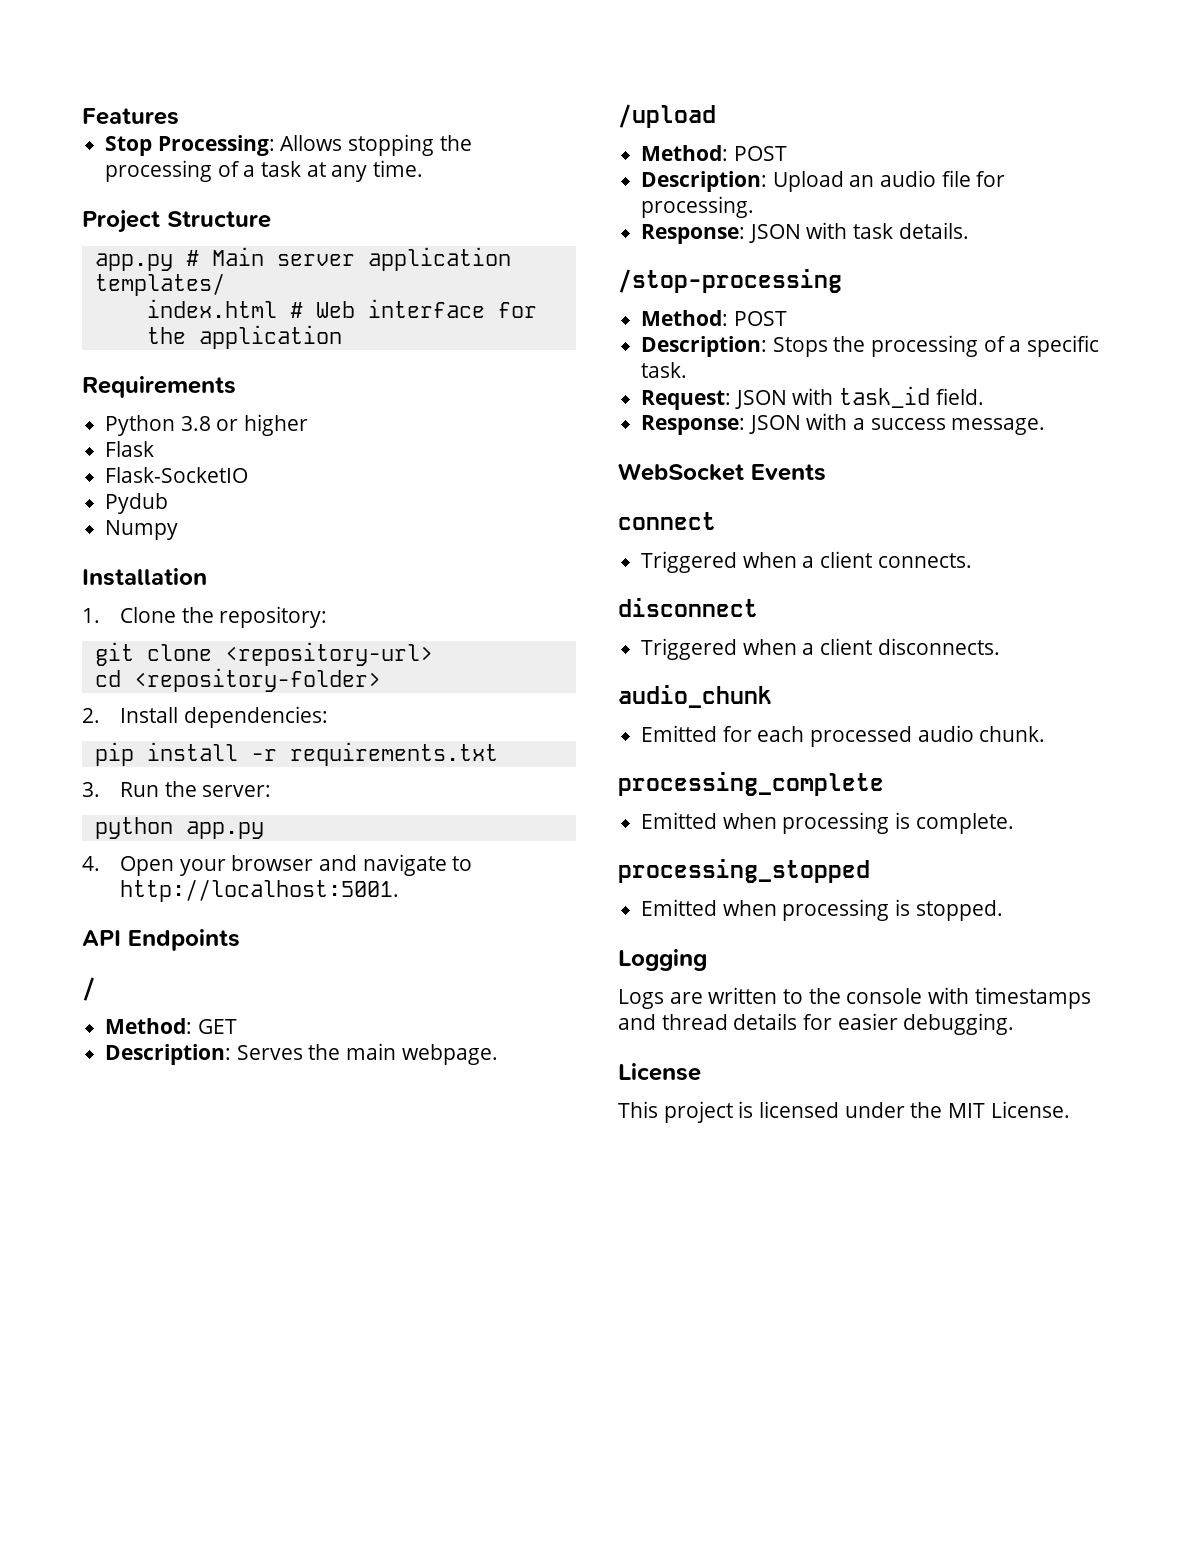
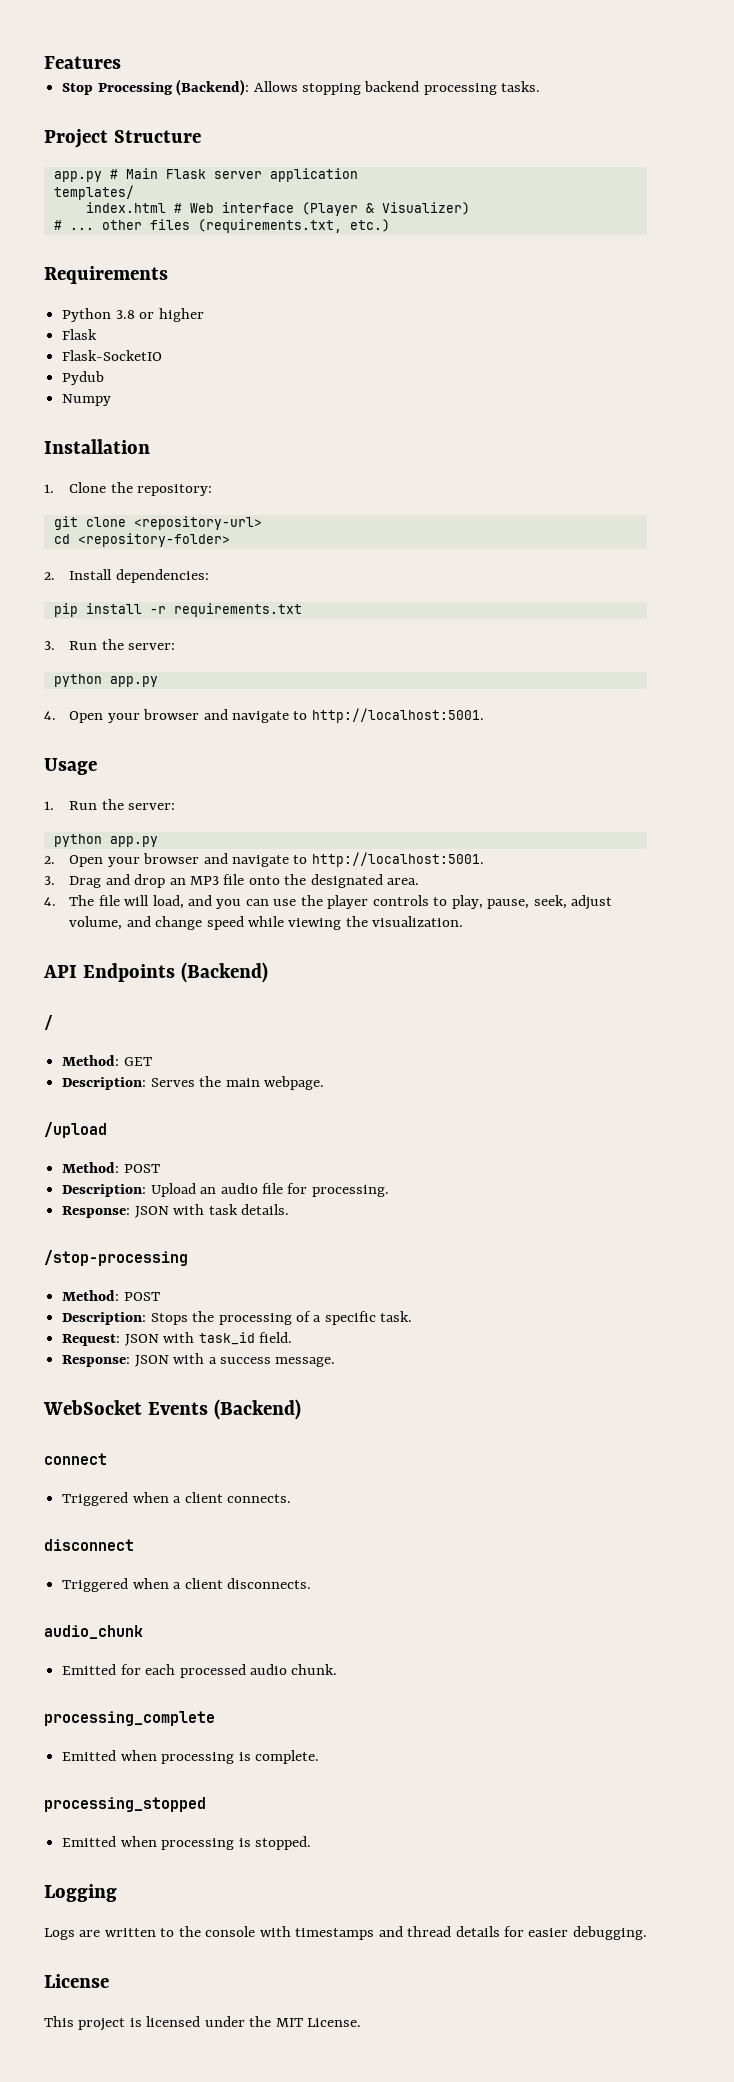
[157,134,472,156] [105,160,424,182] Processing: Allows stopping the processing of a task at any time. -> [97,79,541,96] Processing (Backend): Allows stopping backend processing tasks.
(264, 256) none -> [165,169,206,179] Flask
[497,302,537,318] [146,325,342,349] for the application -> [301,202,470,216] [53,219,390,233] (Player & Visualizer) // # ... other files (requirements.txt, etc.)
(400, 890) none -> [44,758,97,775] [44,799,176,810] [53,834,158,847] [44,852,484,867] [44,874,420,888] [44,895,612,910] [69,916,464,930] // Usage // 1. Run the server: // python app.py // 2. Open your browser and navigate to http://localhost:5001. // 3. Drag and drop an MP3 file onto the designated area. // 4. The file will load, and you can use the player controls to play, pause, seek, adjust volume, and change speed while viewing the visualization.
(240, 940) none -> [180,962,268,983] (Backend)
(826, 472) none -> [213,1399,301,1420] (Backend)

